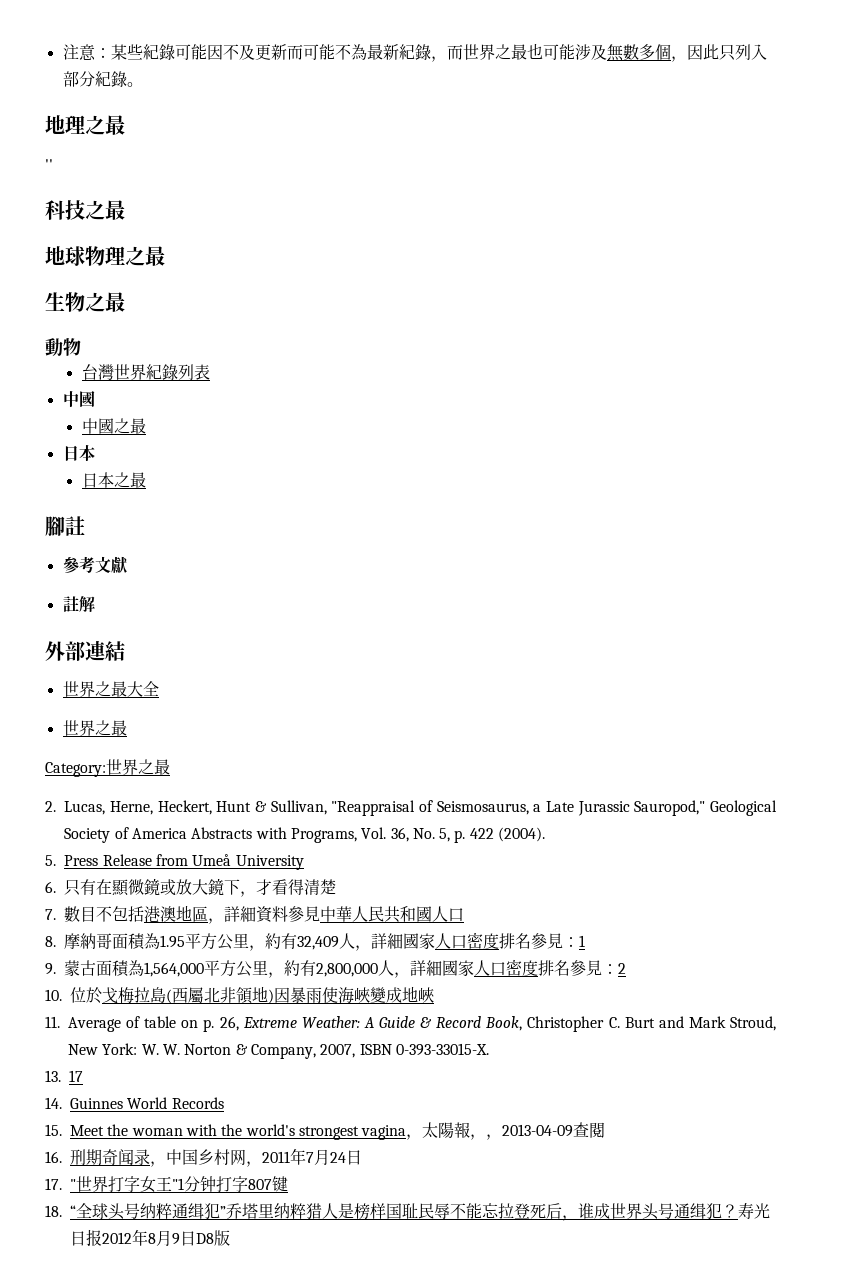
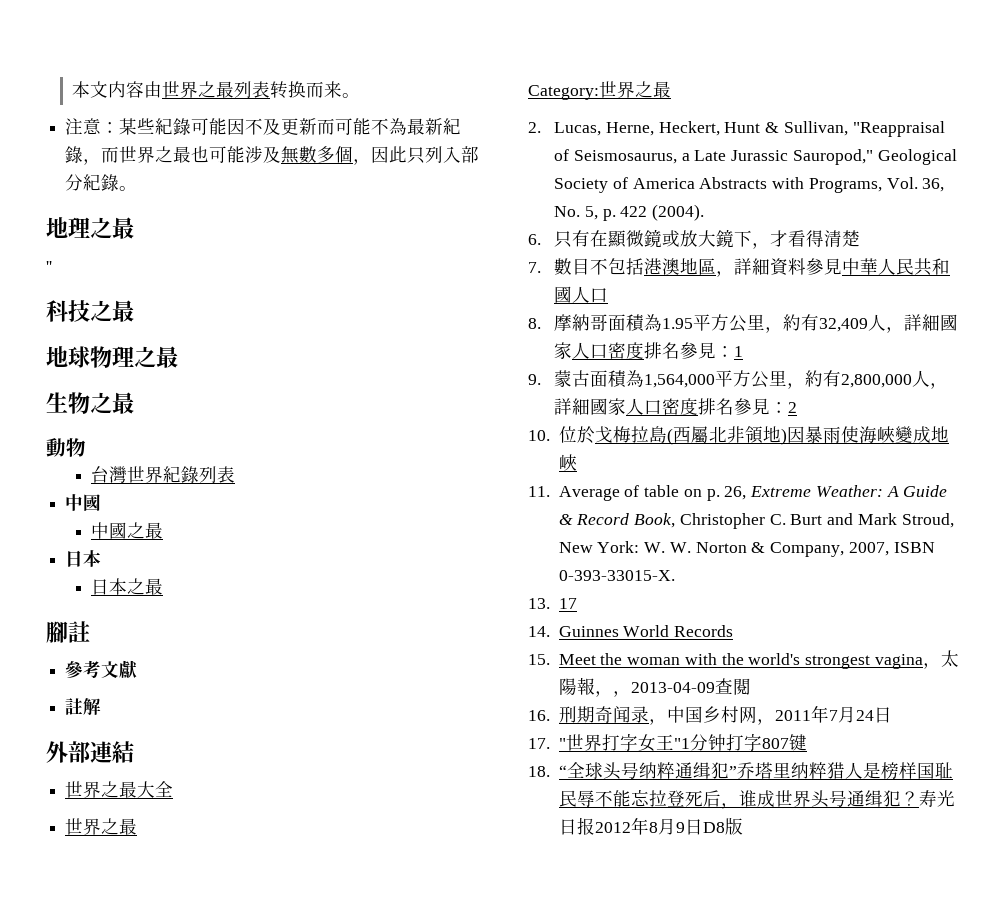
(62, 52) none -> [72,81,361,99] 本文内容由世界之最列表转换而来。 //
[45,854,304,870] // 5. Press Release from Umeå University -> (705, 212) none

